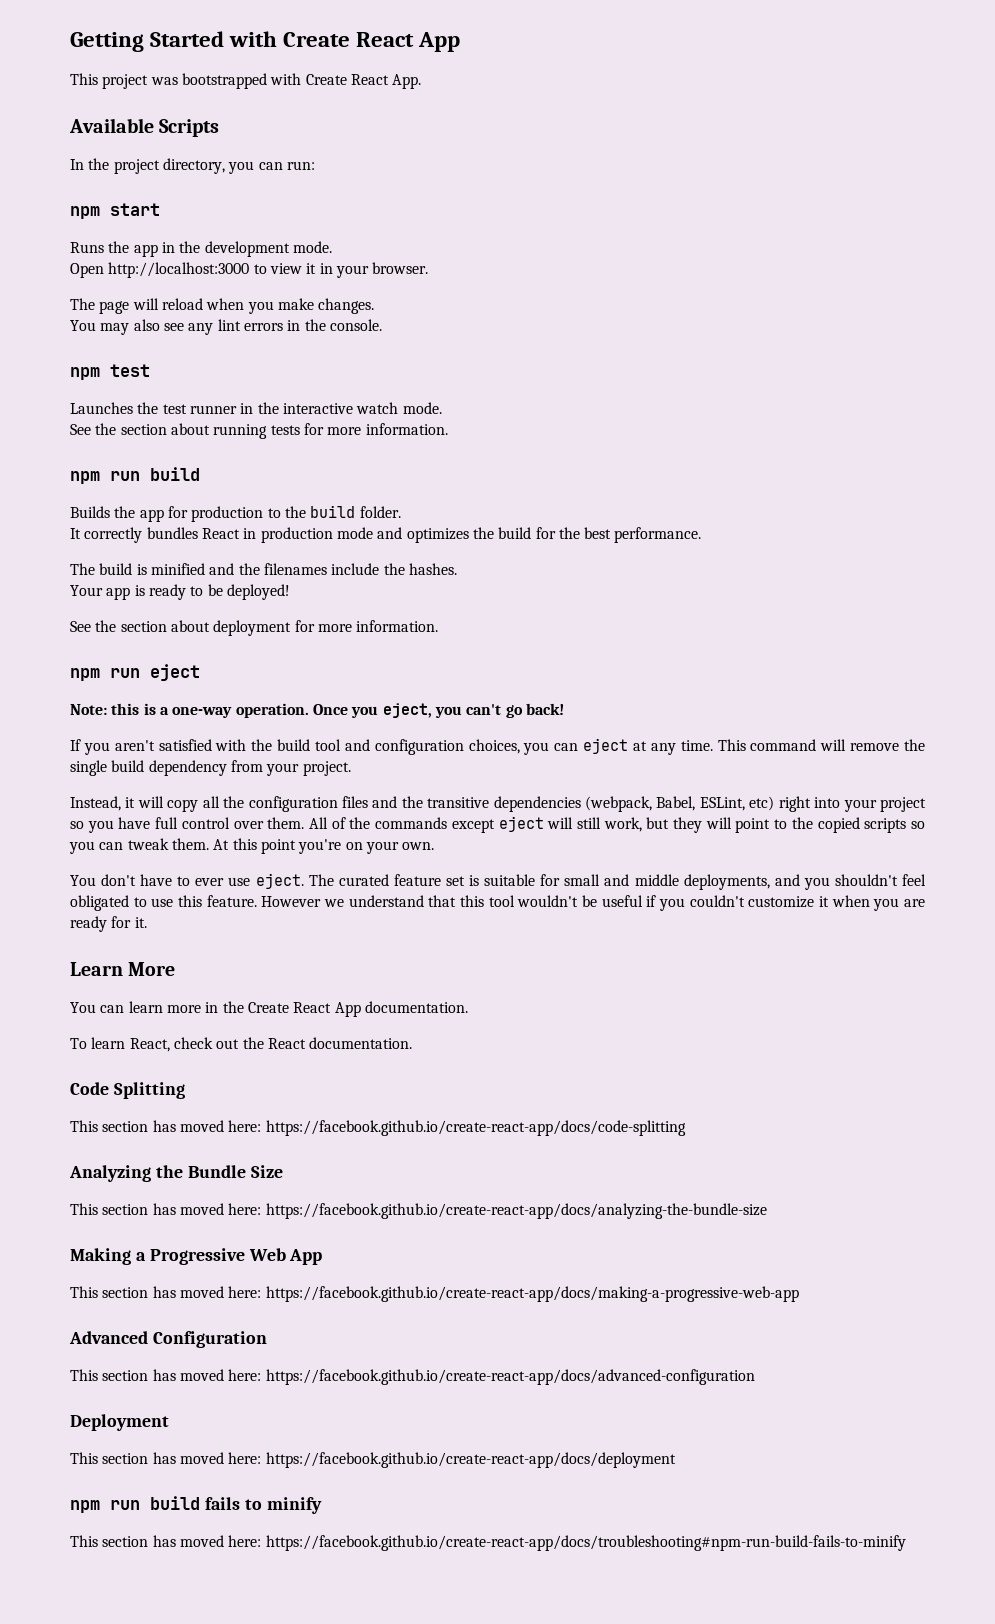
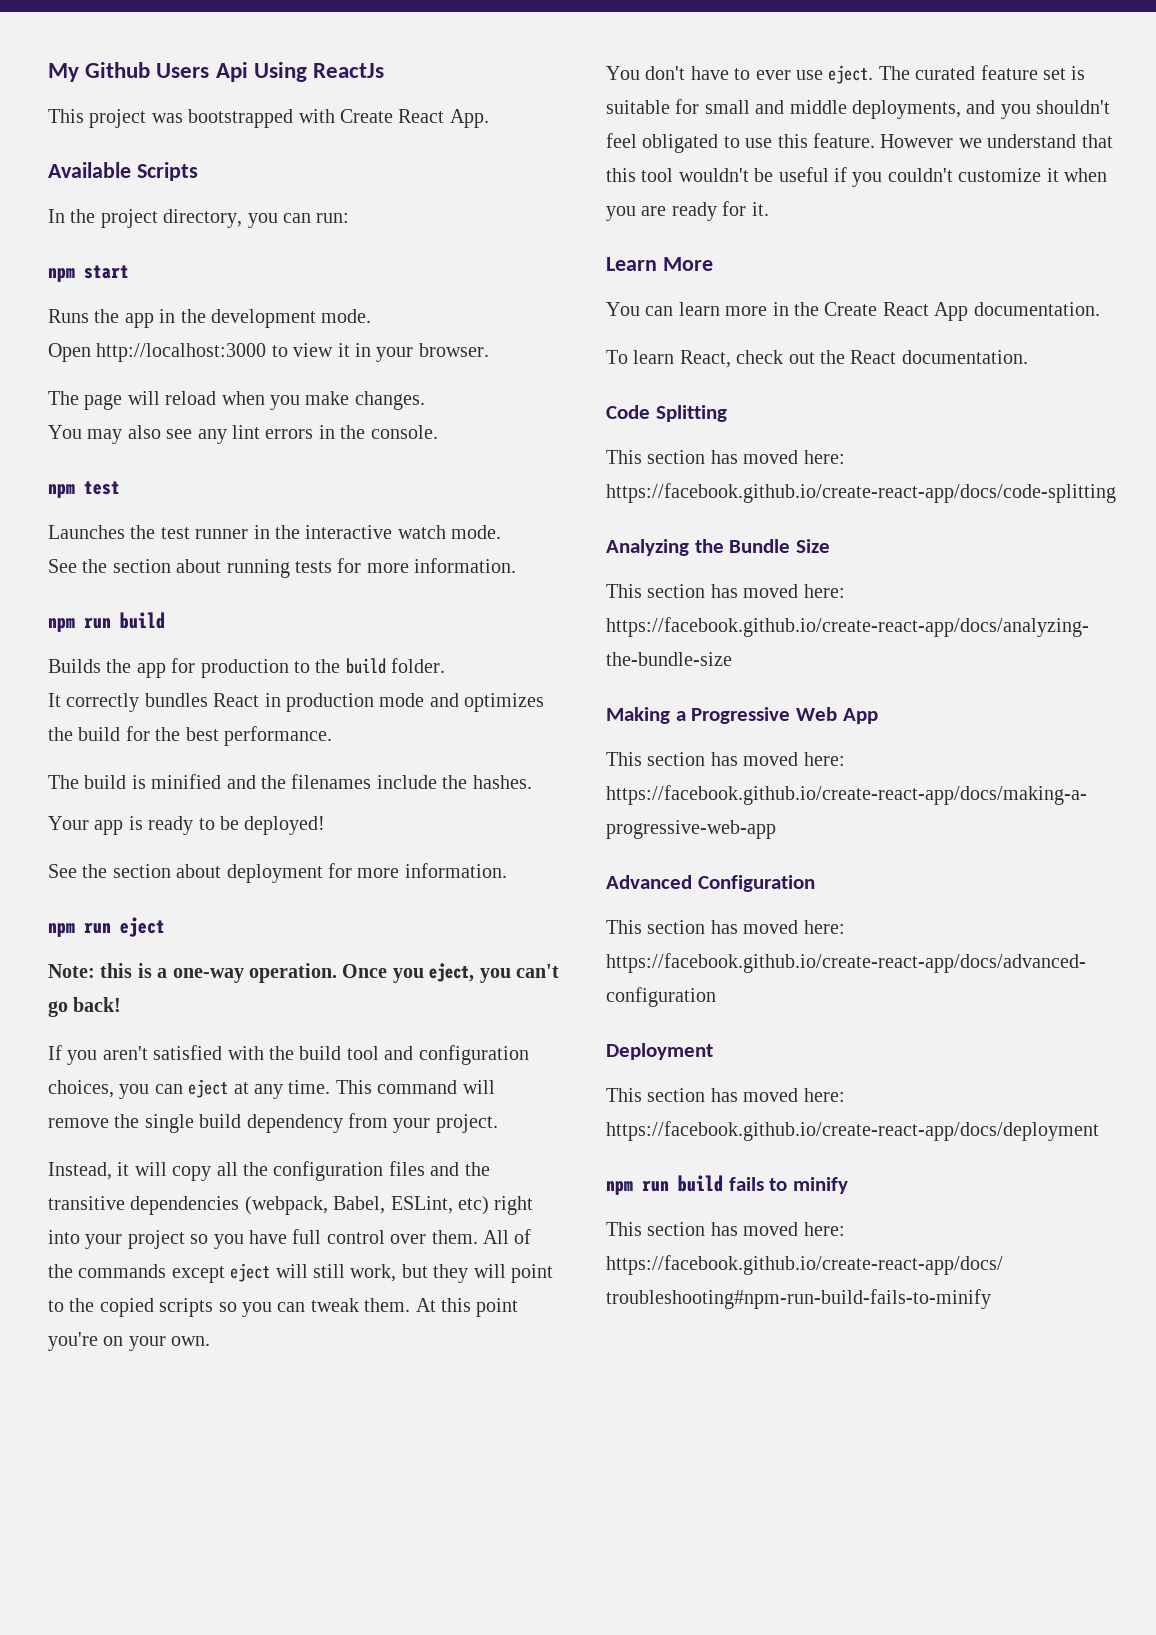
[70,31,461,52] Getting Started with Create React App -> [48,62,385,82] My Github Users Api Using ReactJs

